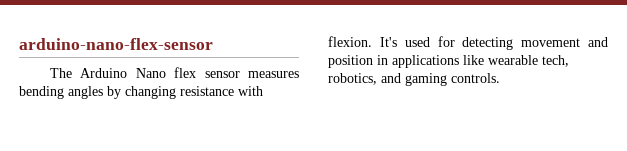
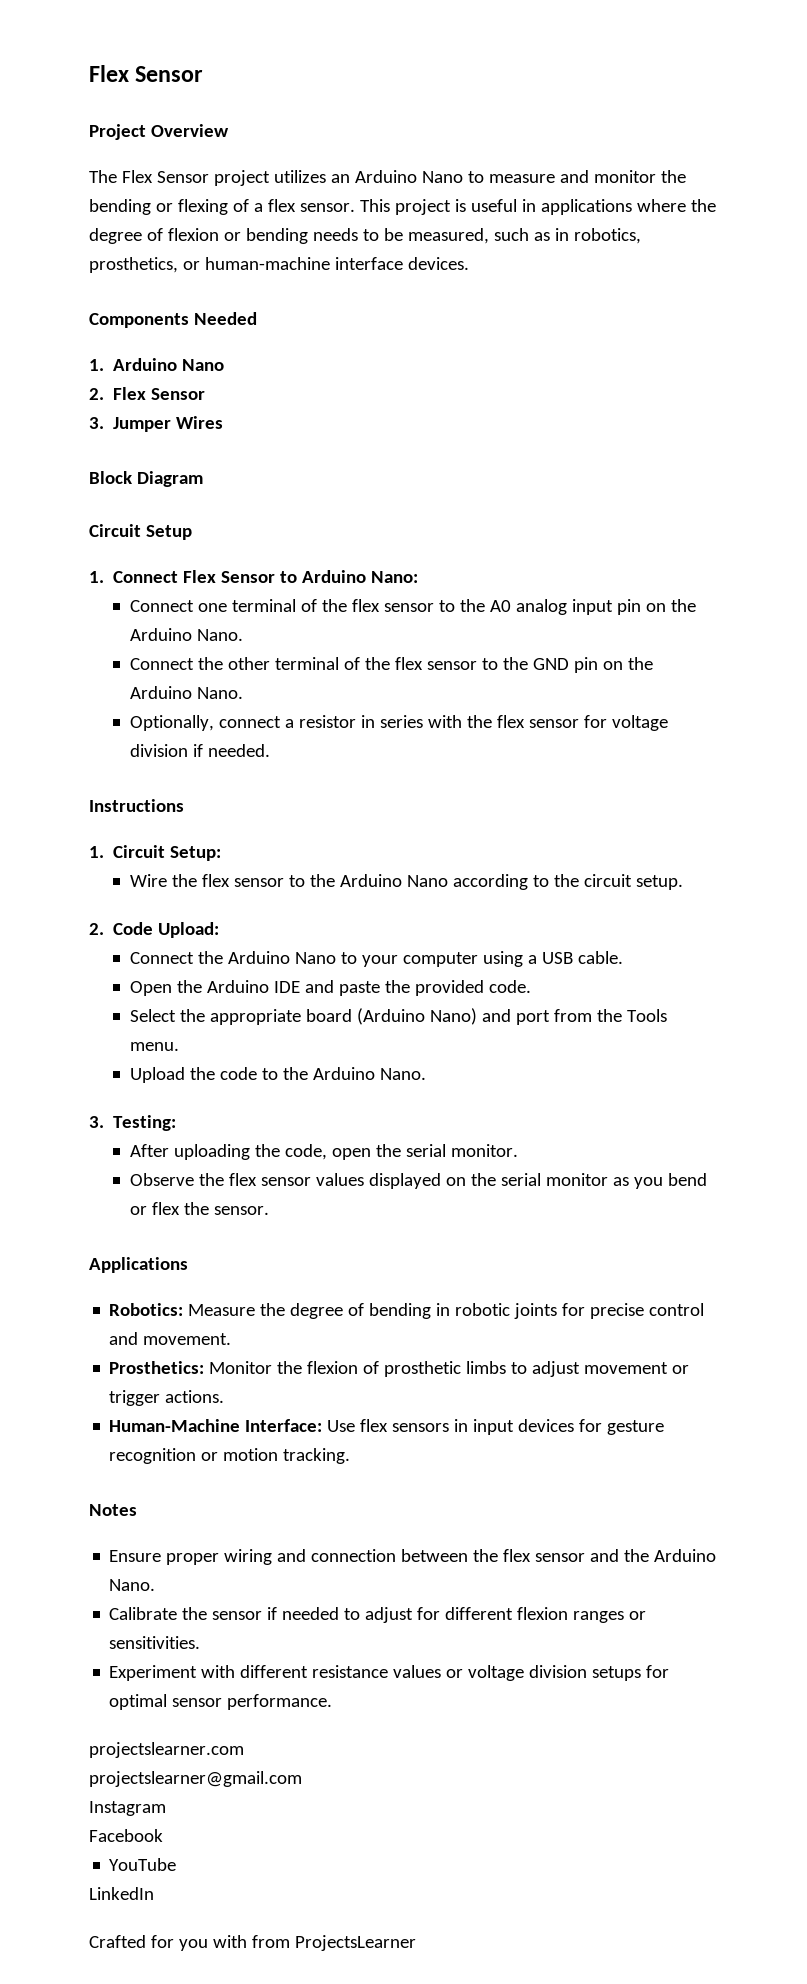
[19,38,213,50] [50,67,299,78] [19,86,263,99] [328,36,608,50] [328,55,569,68] [328,73,500,86] arduino-nano-flex-sensor // The Arduino Nano flex sensor measures bending angles by changing resistance with flexion. It's used for detecting movement and position in applications like wearable tech, robotics, and gaming controls. -> [89,65,204,82] [89,124,229,140] [89,170,686,186] [89,199,716,215] [89,228,641,244] [89,257,469,273] [89,312,257,328] [89,358,225,371] [89,387,206,400] [89,416,224,432] [89,471,203,487] [89,524,192,540] [89,570,419,583] [130,599,696,615] [130,628,244,641] [130,657,653,673] [130,686,244,699] [130,715,668,731] [130,744,271,757] [89,799,184,812] [89,845,222,861] [130,874,683,890] [89,922,220,938] [130,951,623,967] [130,980,531,996] [130,1008,667,1025] [130,1042,180,1051] [130,1067,426,1083] [89,1115,177,1131] [130,1144,518,1160] [130,1173,707,1189] [130,1202,270,1215] [89,1257,188,1273] [109,1303,705,1319] [109,1332,232,1345] [109,1361,690,1377] [109,1390,225,1406] [109,1419,665,1435] [109,1448,351,1464] [89,1504,137,1516] [109,1549,717,1565] [109,1579,156,1591] [109,1607,647,1623] [109,1636,201,1649] [109,1665,670,1681] [109,1694,333,1710] [89,1742,244,1758] [89,1771,302,1787] [89,1801,166,1816] [89,1829,163,1842] [109,1858,177,1871] [89,1887,154,1900] [89,1935,416,1951] Flex Sensor // Project Overview // The Flex Sensor project utilizes an Arduino Nano to measure and monitor the bending or flexing of a flex sensor. This project is useful in applications where the degree of flexion or bending needs to be measured, such as in robotics, prosthetics, or human-machine interface devices. // Components Needed // 1. Arduino Nano // 2. Flex Sensor // 3. Jumper Wires // Block Diagram // Circuit Setup // 1. Connect Flex Sensor to Arduino Nano: // Connect one terminal of the flex sensor to the A0 analog input pin on the Arduino Nano. // Connect the other terminal of the flex sensor to the GND pin on the Arduino Nano. // Optionally, connect a resistor in series with the flex sensor for voltage division if needed. // Instructions // 1. Circuit Setup: // Wire the flex sensor to the Arduino Nano according to the circuit setup. // 2. Code Upload: // Connect the Arduino Nano to your computer using a USB cable. // Open the Arduino IDE and paste the provided code. // Select the appropriate board (Arduino Nano) and port from the Tools menu. // Upload the code to the Arduino Nano. // 3. Testing: // After uploading the code, open the serial monitor. // Observe the flex sensor values displayed on the serial monitor as you bend or flex the sensor. // Applications // Robotics: Measure the degree of bending in robotic joints for precise control and movement. // Prosthetics: Monitor the flexion of prosthetic limbs to adjust movement or trigger actions. // Human-Machine Interface: Use flex sensors in input devices for gesture recognition or motion tracking. // Notes // Ensure proper wiring and connection between the flex sensor and the Arduino Nano. // Calibrate the sensor if needed to adjust for different flexion ranges or sensitivities. // Experiment with different resistance values or voltage division setups for optimal sensor performance. // projectslearner.com // projectslearner@gmail.com // Instagram // Facebook // YouTube // LinkedIn // Crafted for you with from ProjectsLearner

